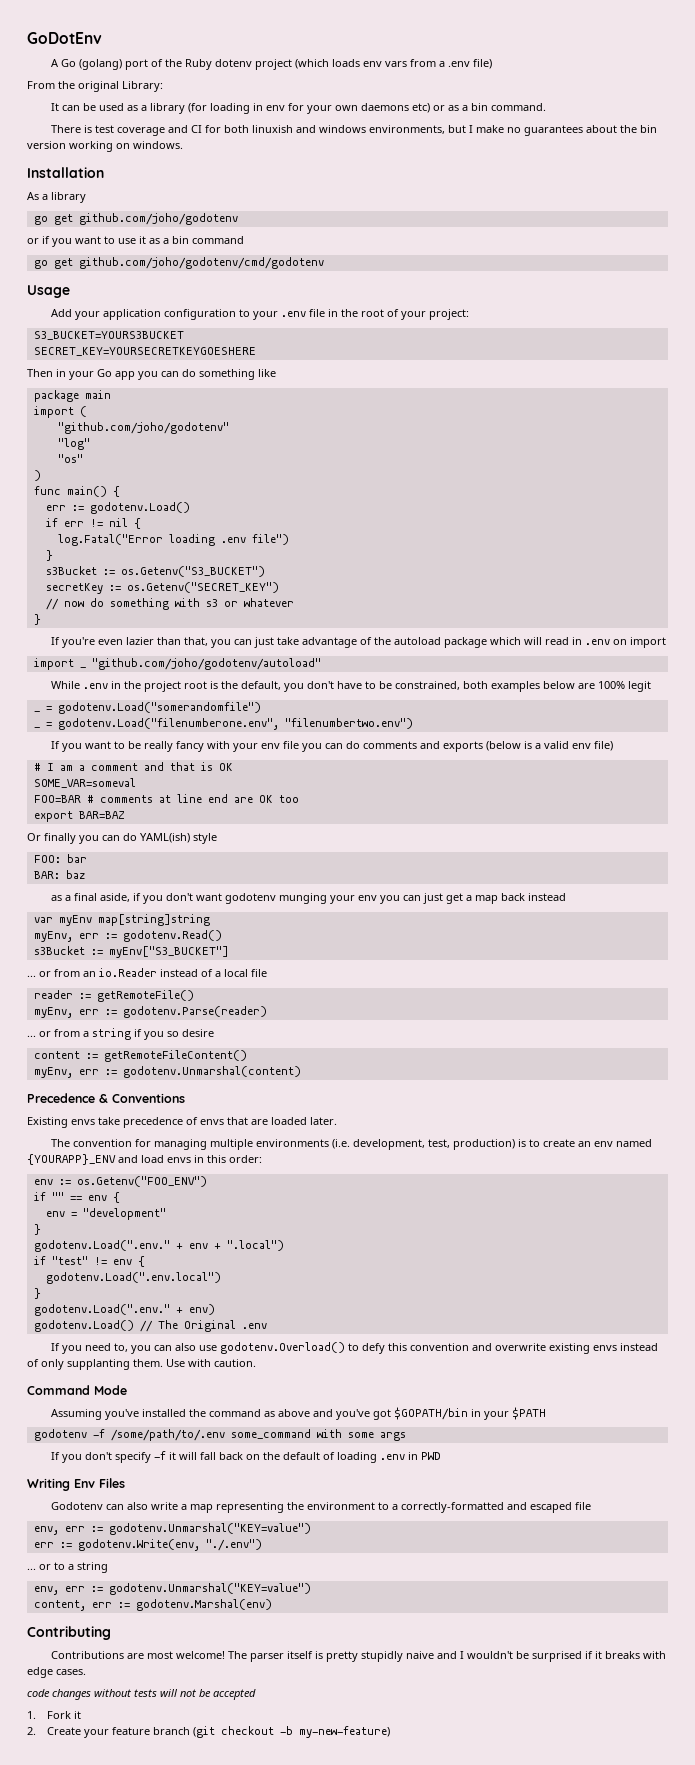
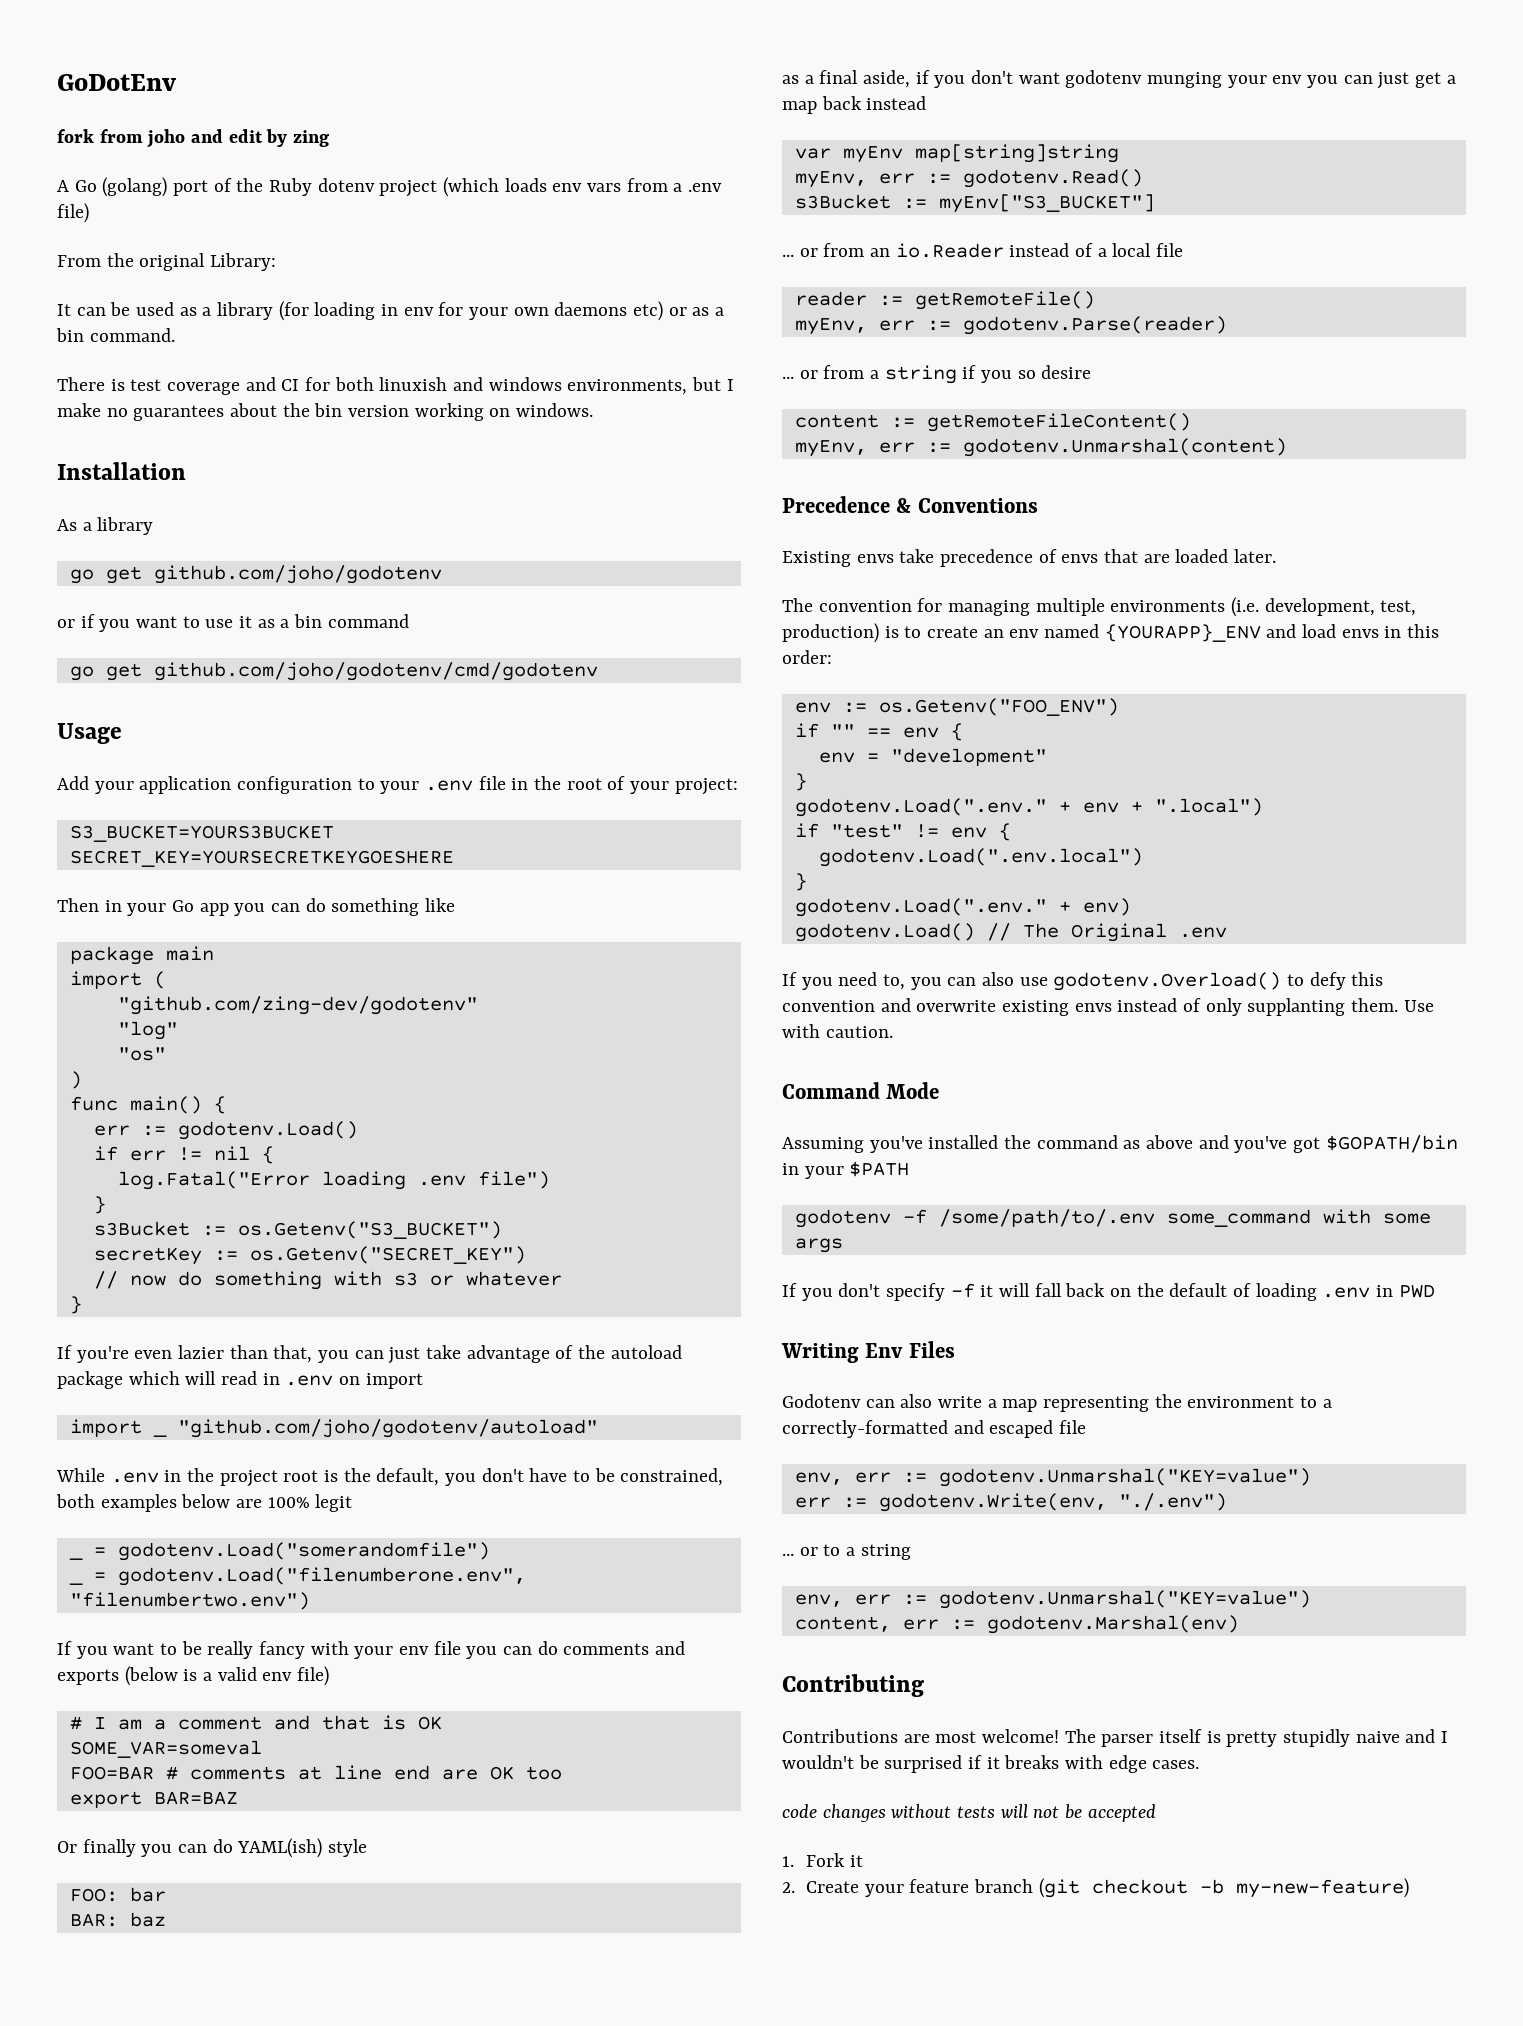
(102, 38) none -> [57,129,330,148] // fork from joho and edit by zing
[57,422,229,434] "github.com/joho/godotenv" -> [117,996,478,1015] "github.com/zing-dev/godotenv"

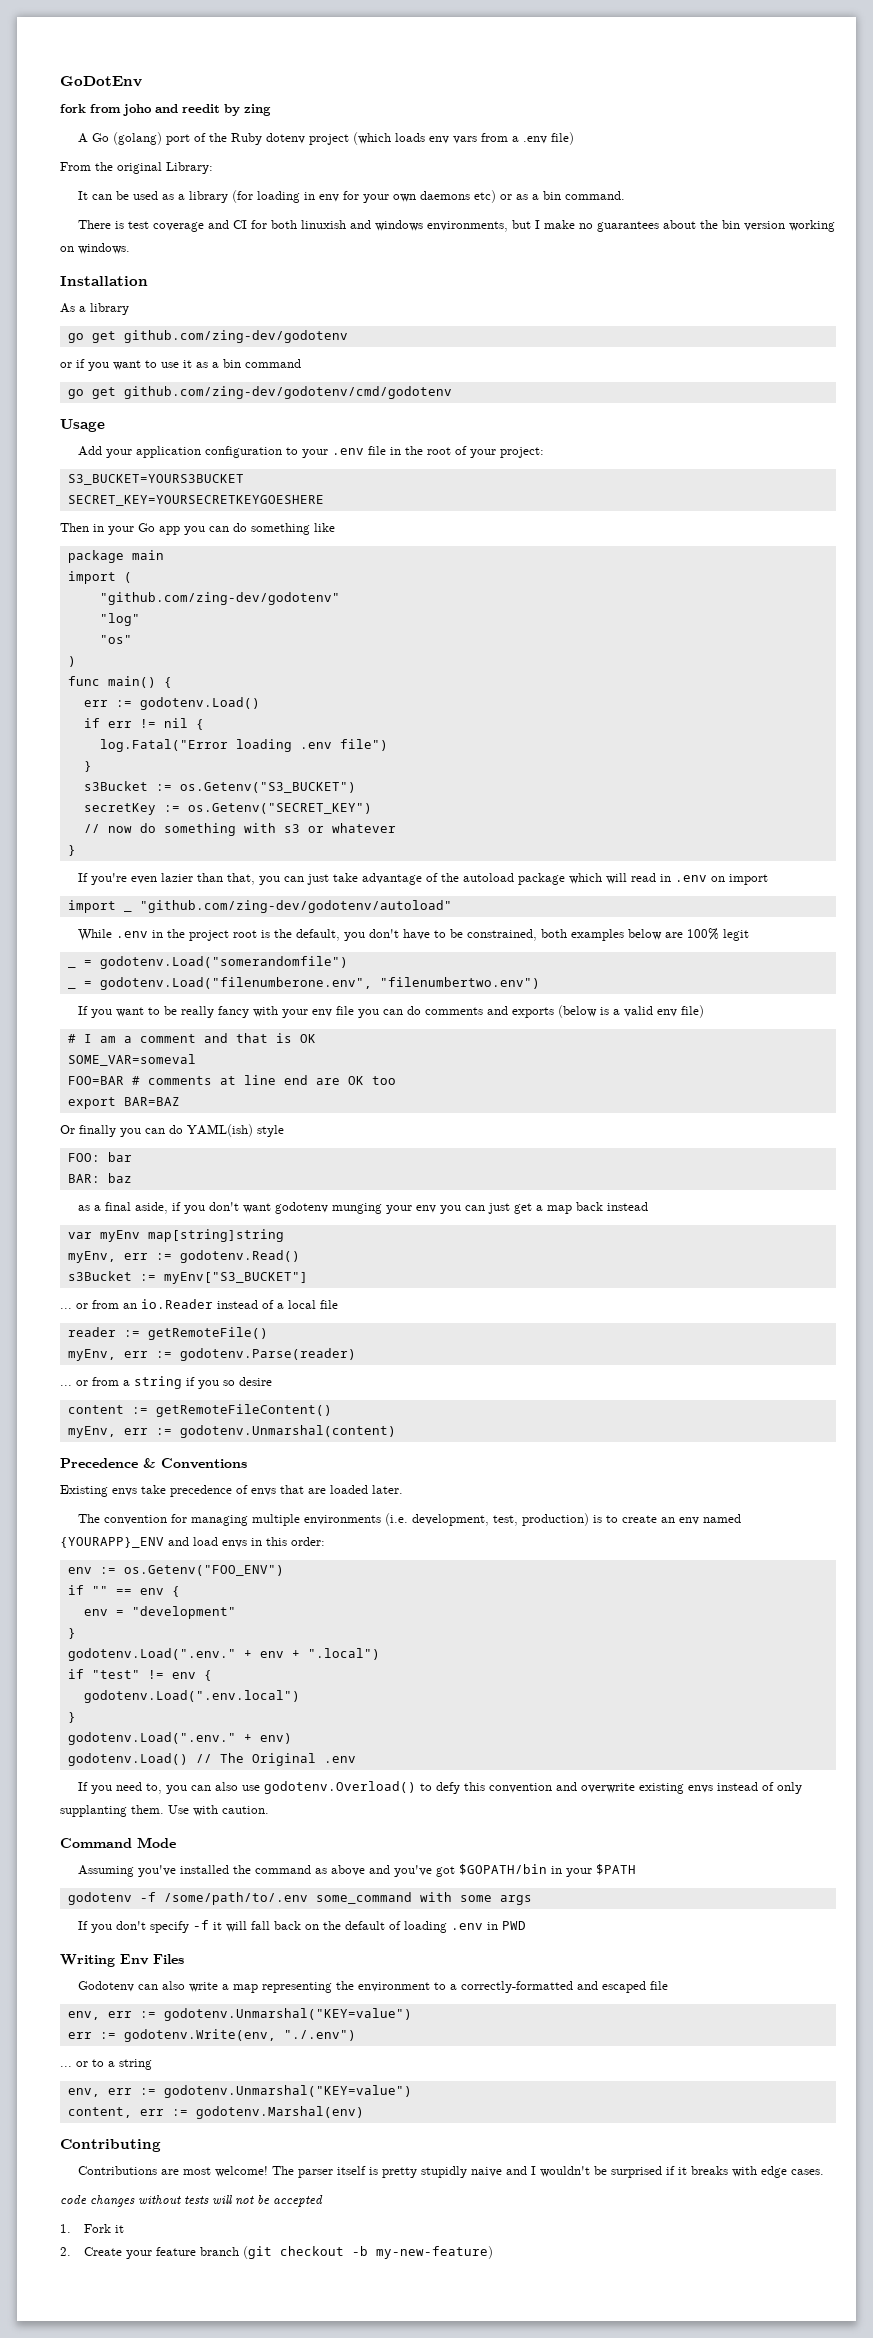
[228,129,263,143] edit -> [182,104,220,113] reedit
[153,565,442,584] github.com/joho/godotenv -> [123,330,348,343] github.com/zing-dev/godotenv
[153,662,598,681] github.com/joho/godotenv/cmd/godotenv -> [123,386,452,399] github.com/zing-dev/godotenv/cmd/godotenv
[177,1419,598,1438] "github.com/joho/godotenv/autoload" -> [139,900,452,913] "github.com/zing-dev/godotenv/autoload"

